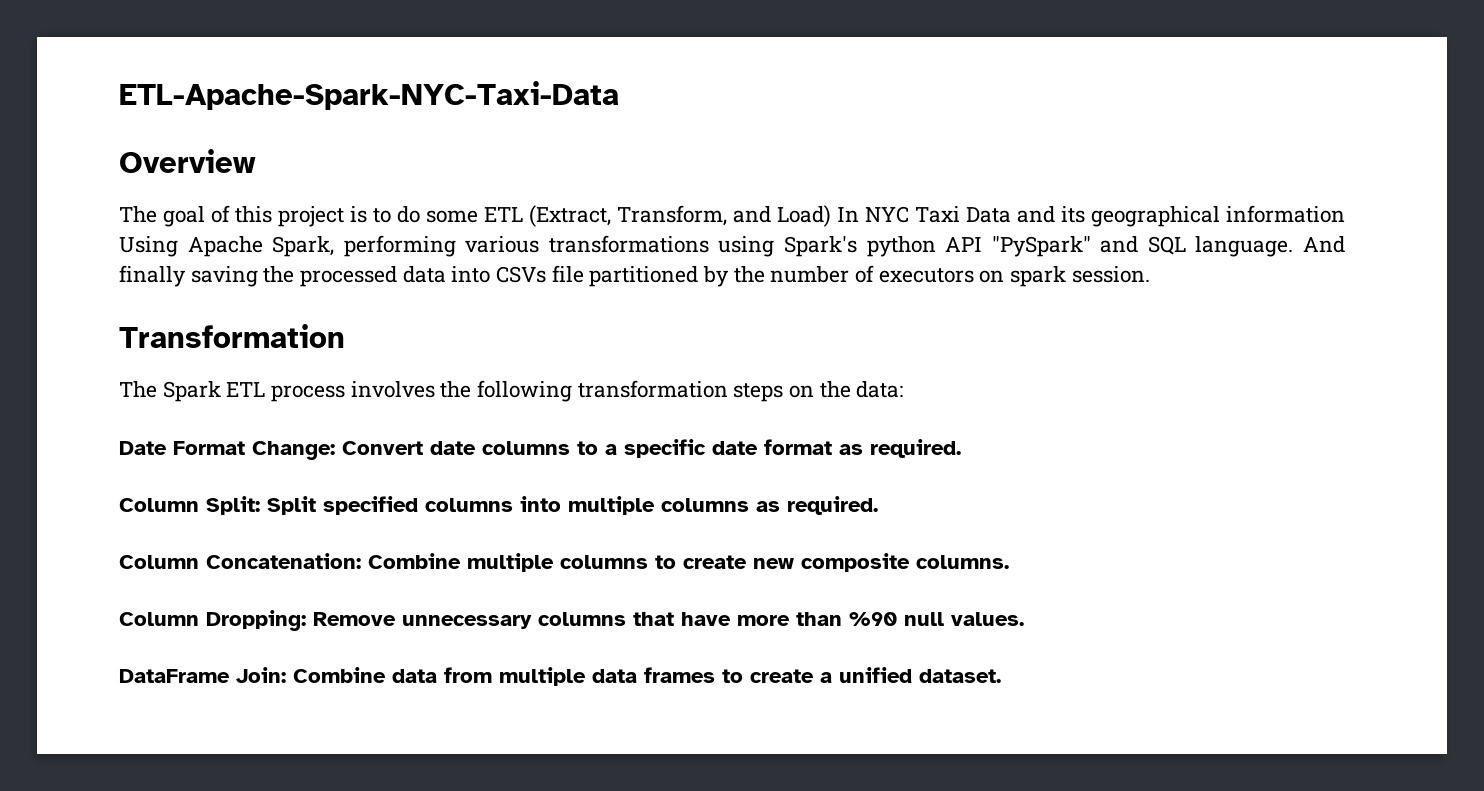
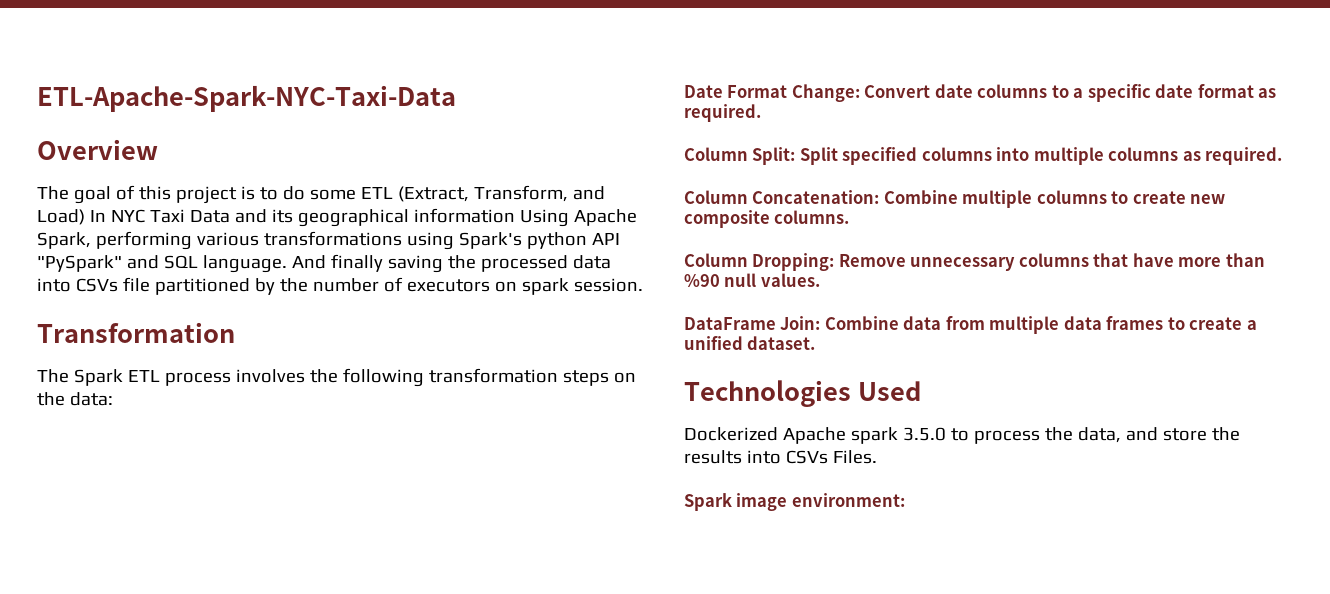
(1001, 676) none -> [684,380,921,407] [684,427,1240,444] [684,450,877,464] [684,493,905,511] // Technologies Used // Dockerized Apache spark 3.5.0 to process the data, and store the results into CSVs Files. // Spark image environment:

